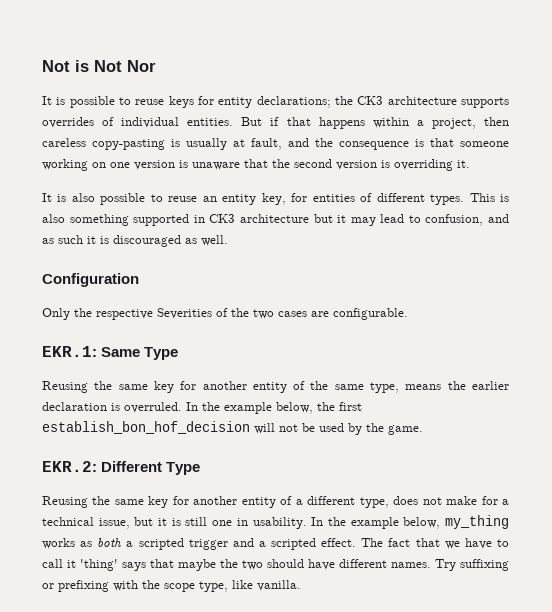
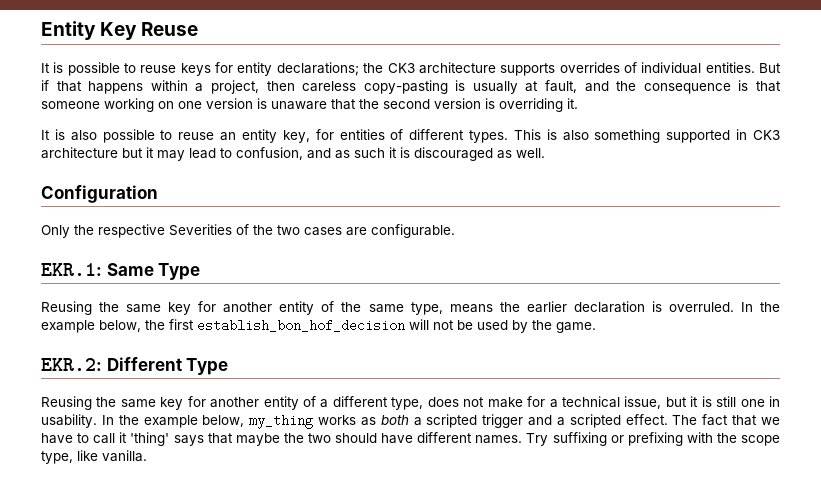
[42,60,156,72] Not is Not Nor -> [41,21,199,40] Entity Key Reuse

